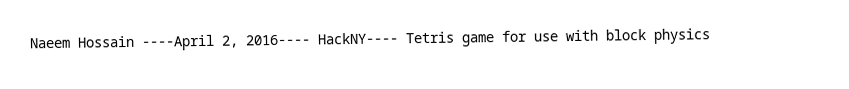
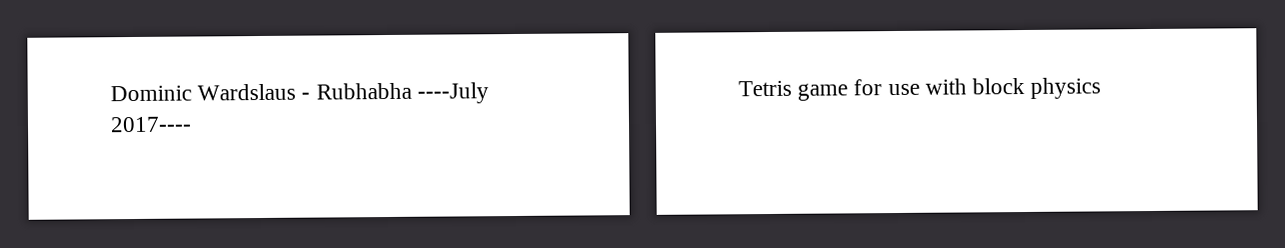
[29,32,398,51] Naeem Hossain ----April 2, 2016---- HackNY---- -> [110,82,489,104] [110,116,192,133] Dominic Wardslaus - Rubhabha ----July 2017---- //

